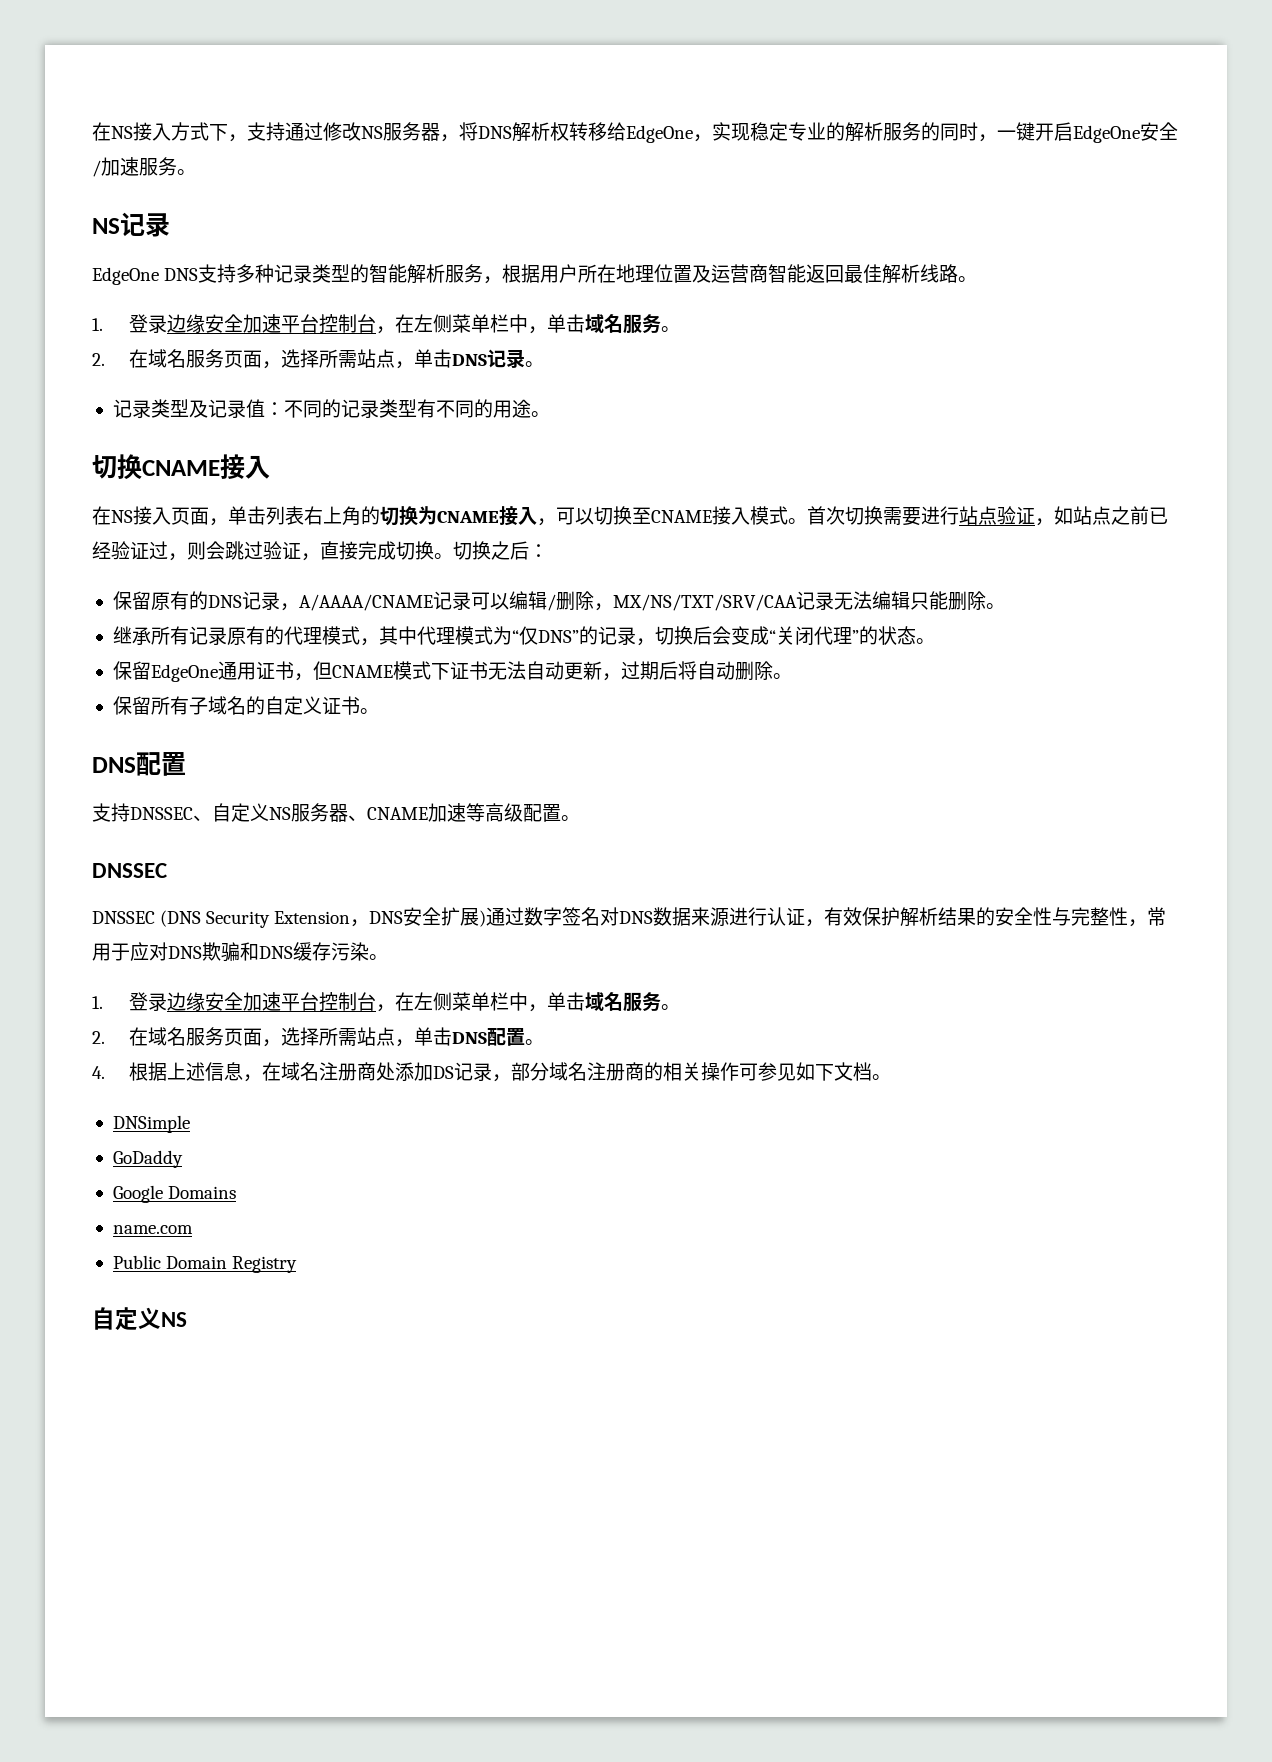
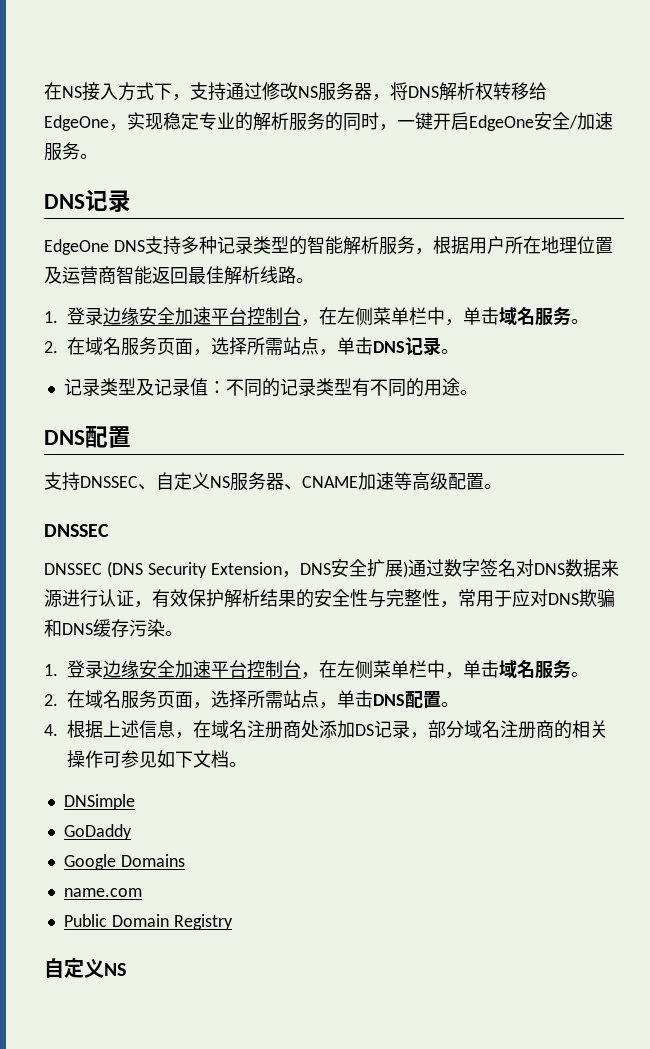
[92,218,120,234] NS -> [44,194,85,209] DNS
[92,454,270,480] [92,506,1168,526] [92,541,548,561] [112,591,1005,611] [112,626,935,646] [112,661,792,682] [112,696,379,715] // 切换CNAME接入 // 在NS接入页面，单击列表右上角的切换为CNAME接入，可以切换至CNAME接入模式。首次切换需要进行站点验证，如站点之前已经验证过，则会跳过验证，直接完成切换。切换之后： // 保留原有的DNS记录，A/AAAA/CNAME记录可以编辑/删除，MX/NS/TXT/SRV/CAA记录无法编辑只能删除。 // 继承所有记录原有的代理模式，其中代理模式为“仅DNS”的记录，切换后会变成“关闭代理”的状态。 // 保留EdgeOne通用证书，但CNAME模式下证书无法自动更新，过期后将自动删除。 // 保留所有子域名的自定义证书。 -> (478, 392) none

